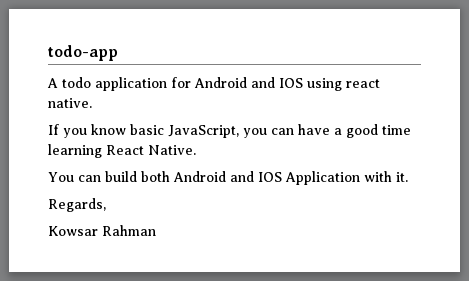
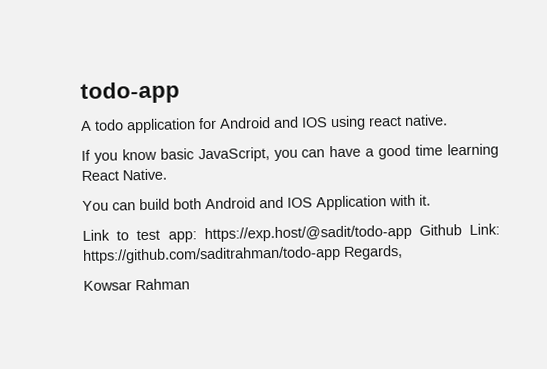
(408, 177) none -> [82,223,501,243] [82,245,341,264] Link to test app: https://exp.host/@sadit/todo-app Github Link: https://github.com/saditrahman/todo-app

